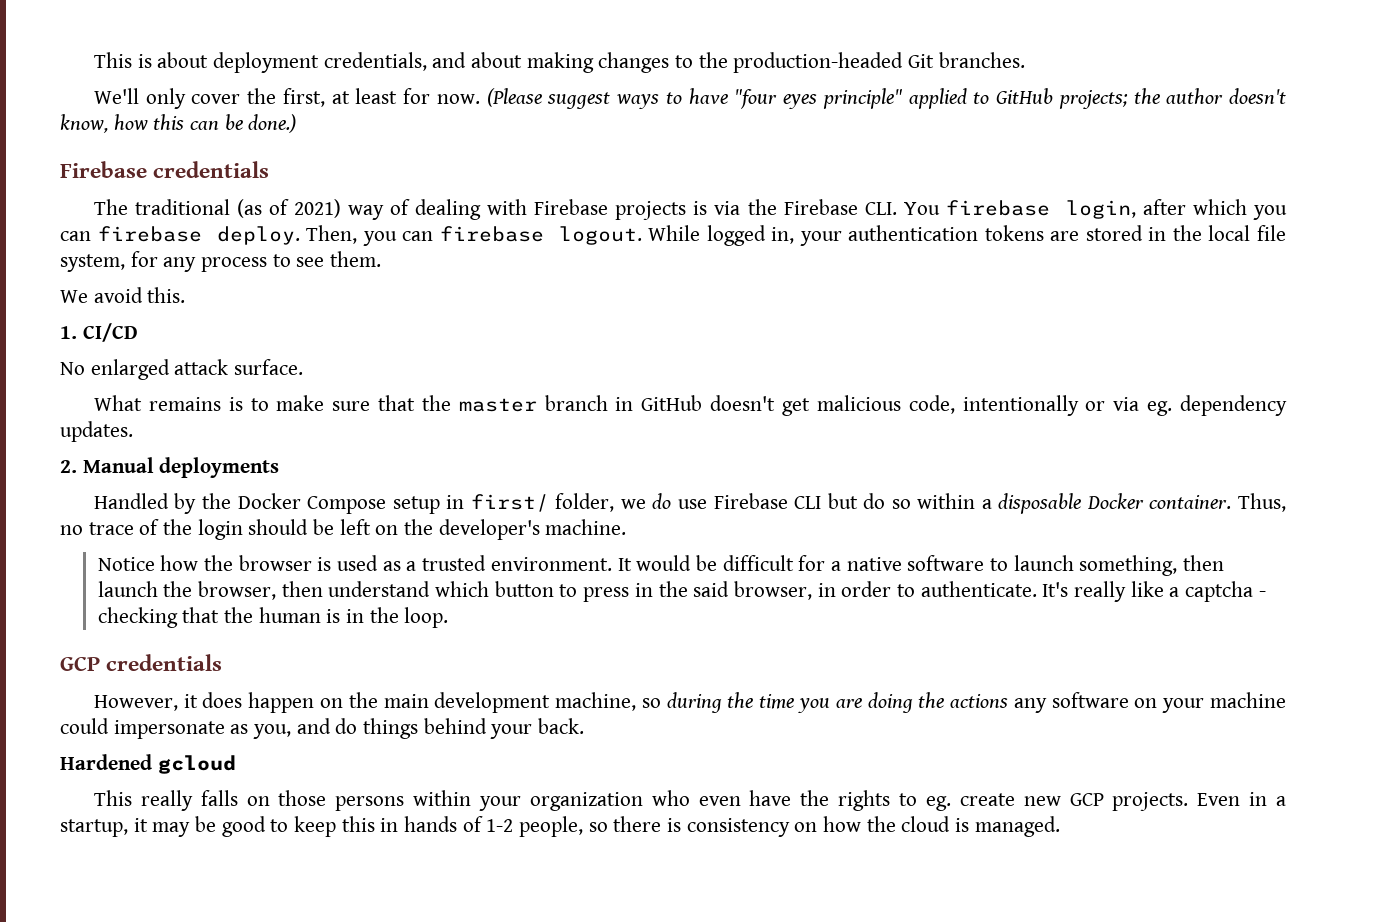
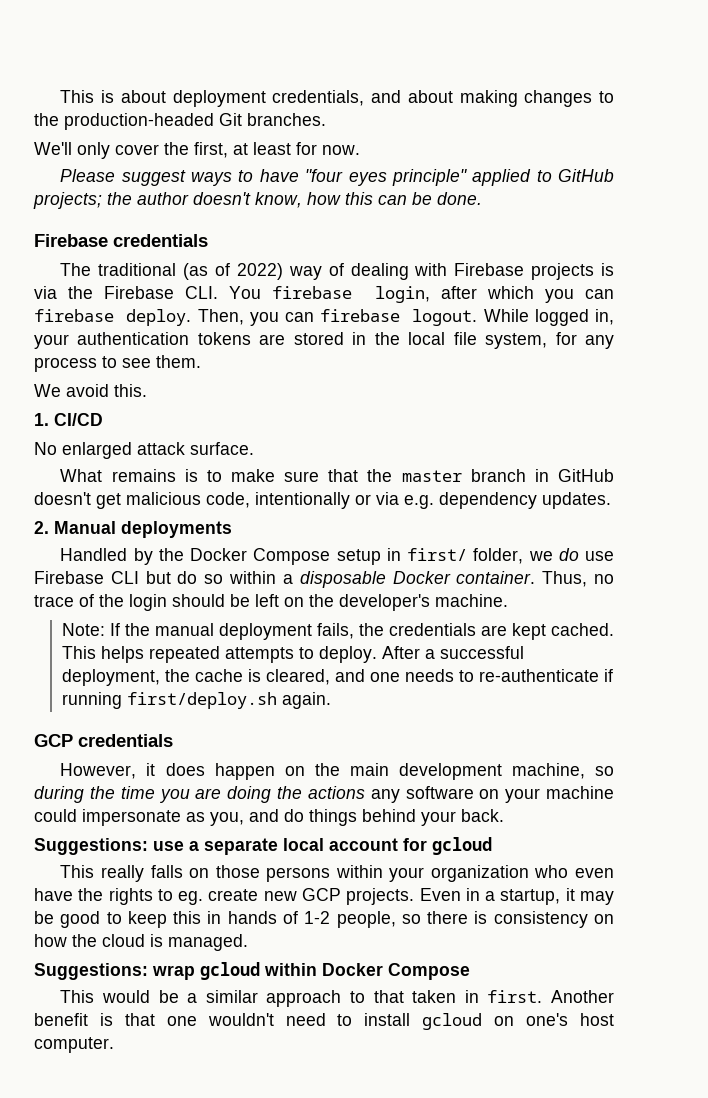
[486,88,542,107] (Please -> [60,169,116,182] // Please
[248,114,297,133] done.) -> [437,192,482,205] done.
[294,199,342,218] 2021) -> [236,263,283,280] 2022)
[1147,401,1173,416] eg. -> [404,495,434,509] e.g.
[97,555,1224,576] [97,581,1266,602] [97,607,449,628] Notice how the browser is used as a trusted environment. It would be difficult for a native software to launch something, then launch the browser, then understand which button to press in the said browser, in order to authenticate. It's really like a captcha - checking that the human is in the loop. -> [61,623,614,640] [61,646,524,663] [61,669,613,686] [61,692,331,709] Note: If the manual deployment fails, the credentials are kept cached. This helps repeated attempts to deploy. After a successful deployment, the cache is cleared, and one needs to re-authenticate if running first/deploy.sh again.
[60,754,152,770] Hardened -> [34,838,427,855] Suggestions: use a separate local account for
(1060, 826) none -> [34,962,470,980] [60,990,614,1007] [34,1013,615,1030] [34,1037,114,1053] // Suggestions: wrap gcloud within Docker Compose // This would be a similar approach to that taken in first. Another benefit is that one wouldn't need to install gcloud on one's host computer.

